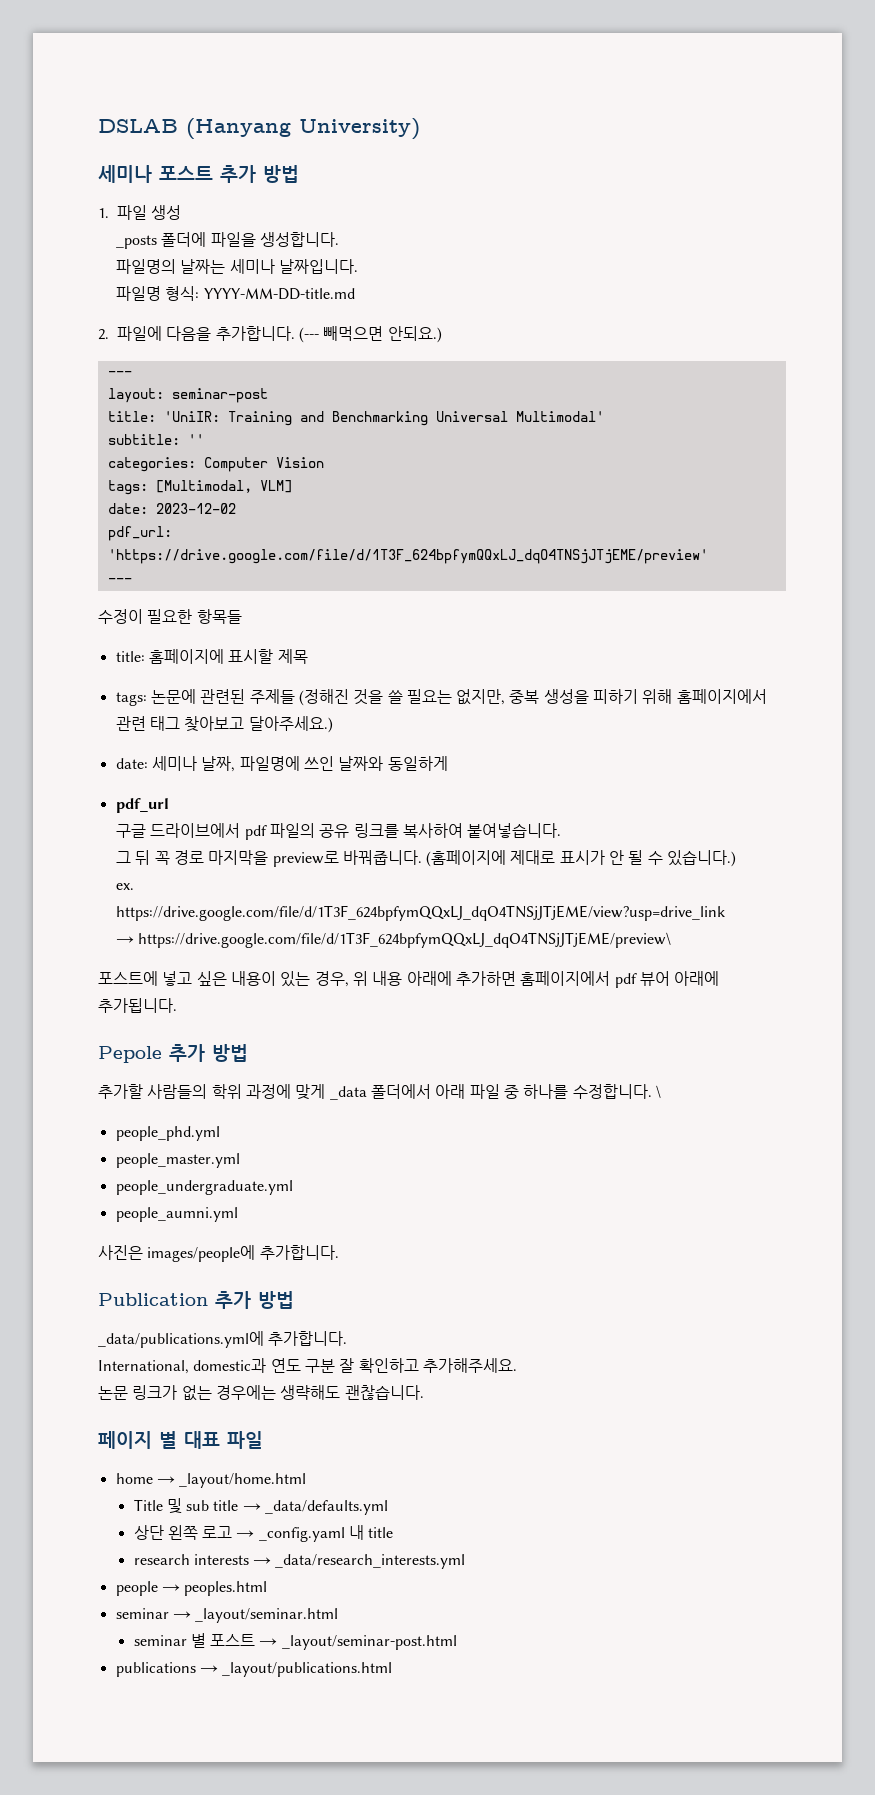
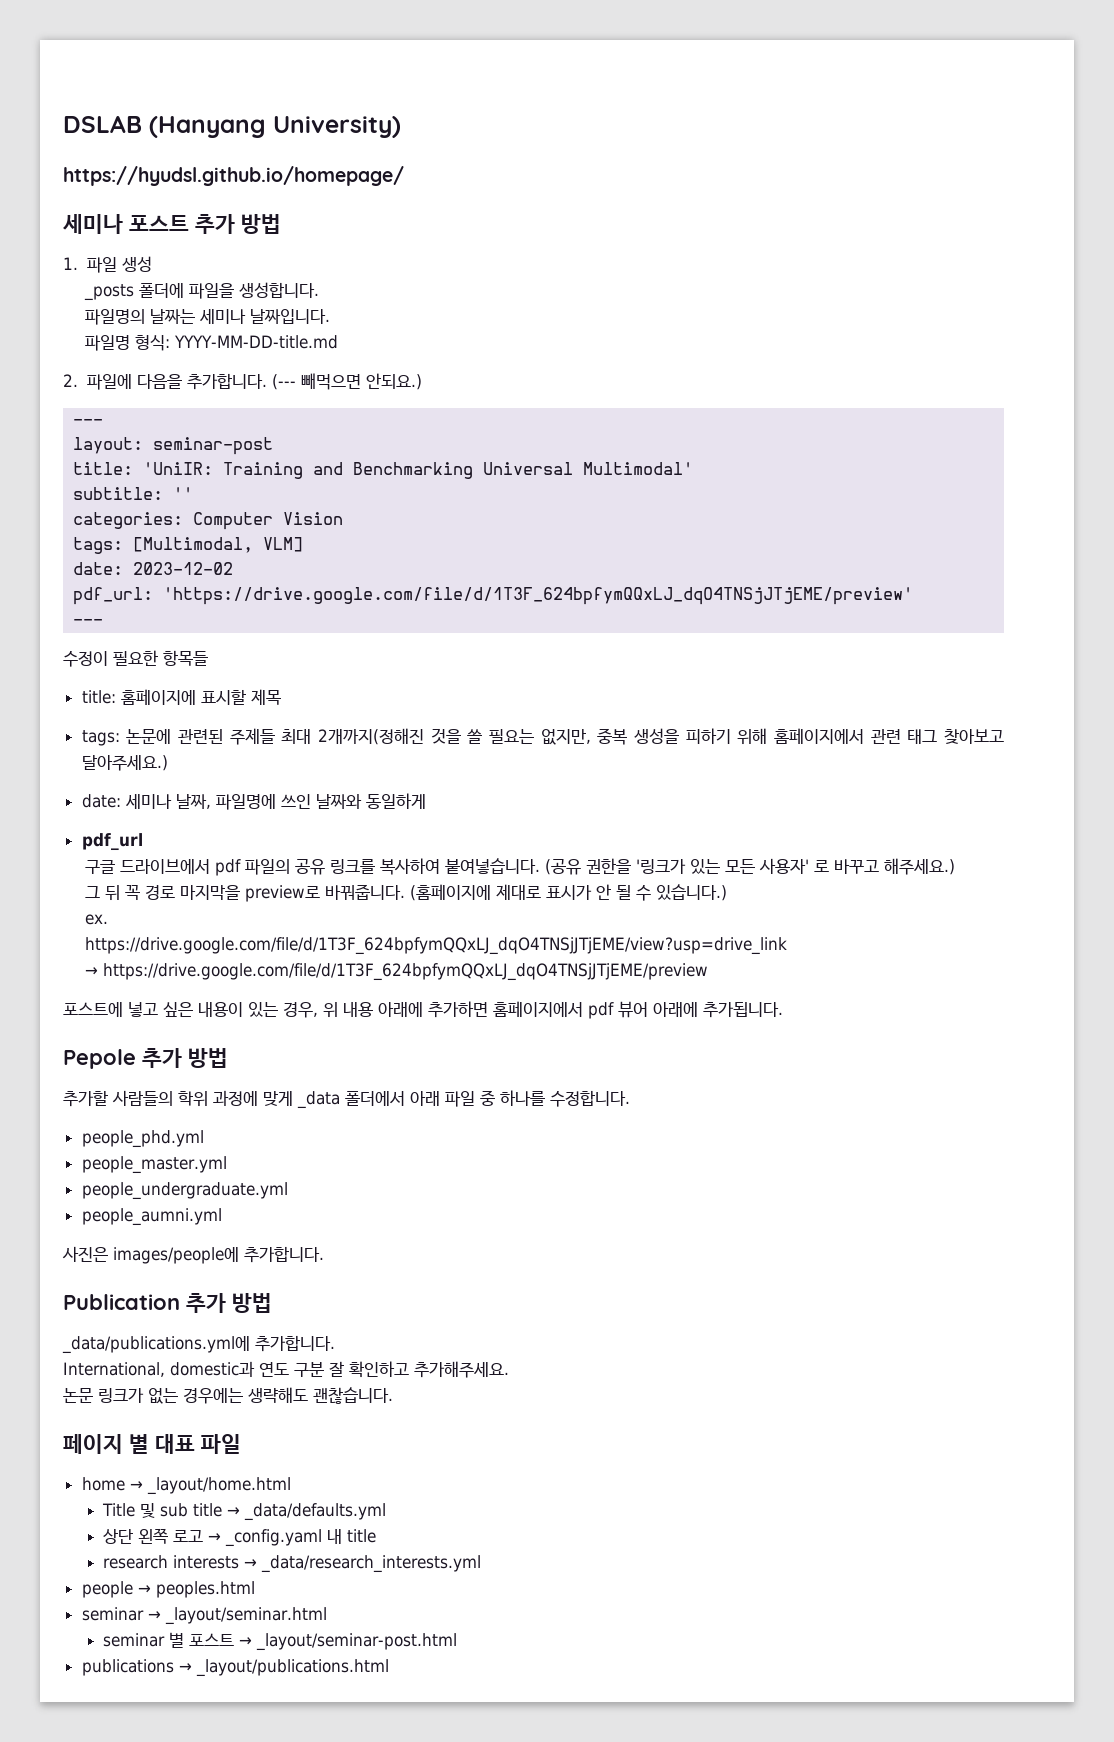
(420, 129) none -> [63,166,404,186] // https://hyudsl.github.io/homepage/
[298,689,349,706] (정해진 -> [281,728,425,745] 최대 2개까지(정해진
(562, 830) none -> [544,858,955,875] (공유 권한을 '링크가 있는 모든 사용자' 로 바꾸고 해주세요.)
[138,932,672,948] https://drive.google.com/file/d/1T3F_624bpfymQQxLJ_dqO4TNSjJTjEME/preview\ -> [102,963,708,981] https://drive.google.com/file/d/1T3F_624bpfymQQxLJ_dqO4TNSjJTjEME/preview
[655,1085,661,1098] \ -> (630, 1098) none

